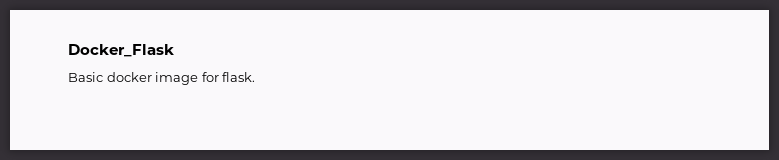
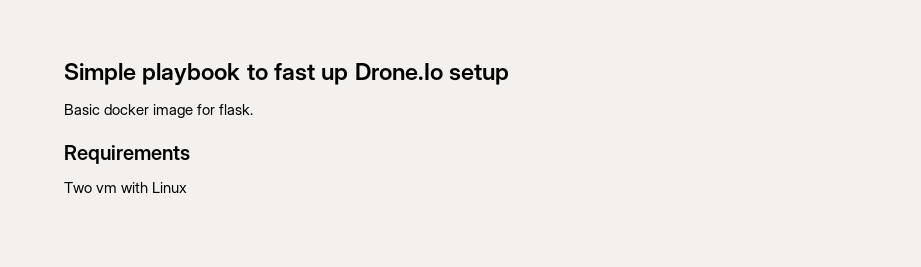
[68,44,174,57] Docker_Flask -> [64,63,510,85] Simple playbook to fast up Drone.Io setup
(256, 77) none -> [64,145,190,164] [64,182,188,193] // Requirements // Two vm with Linux

